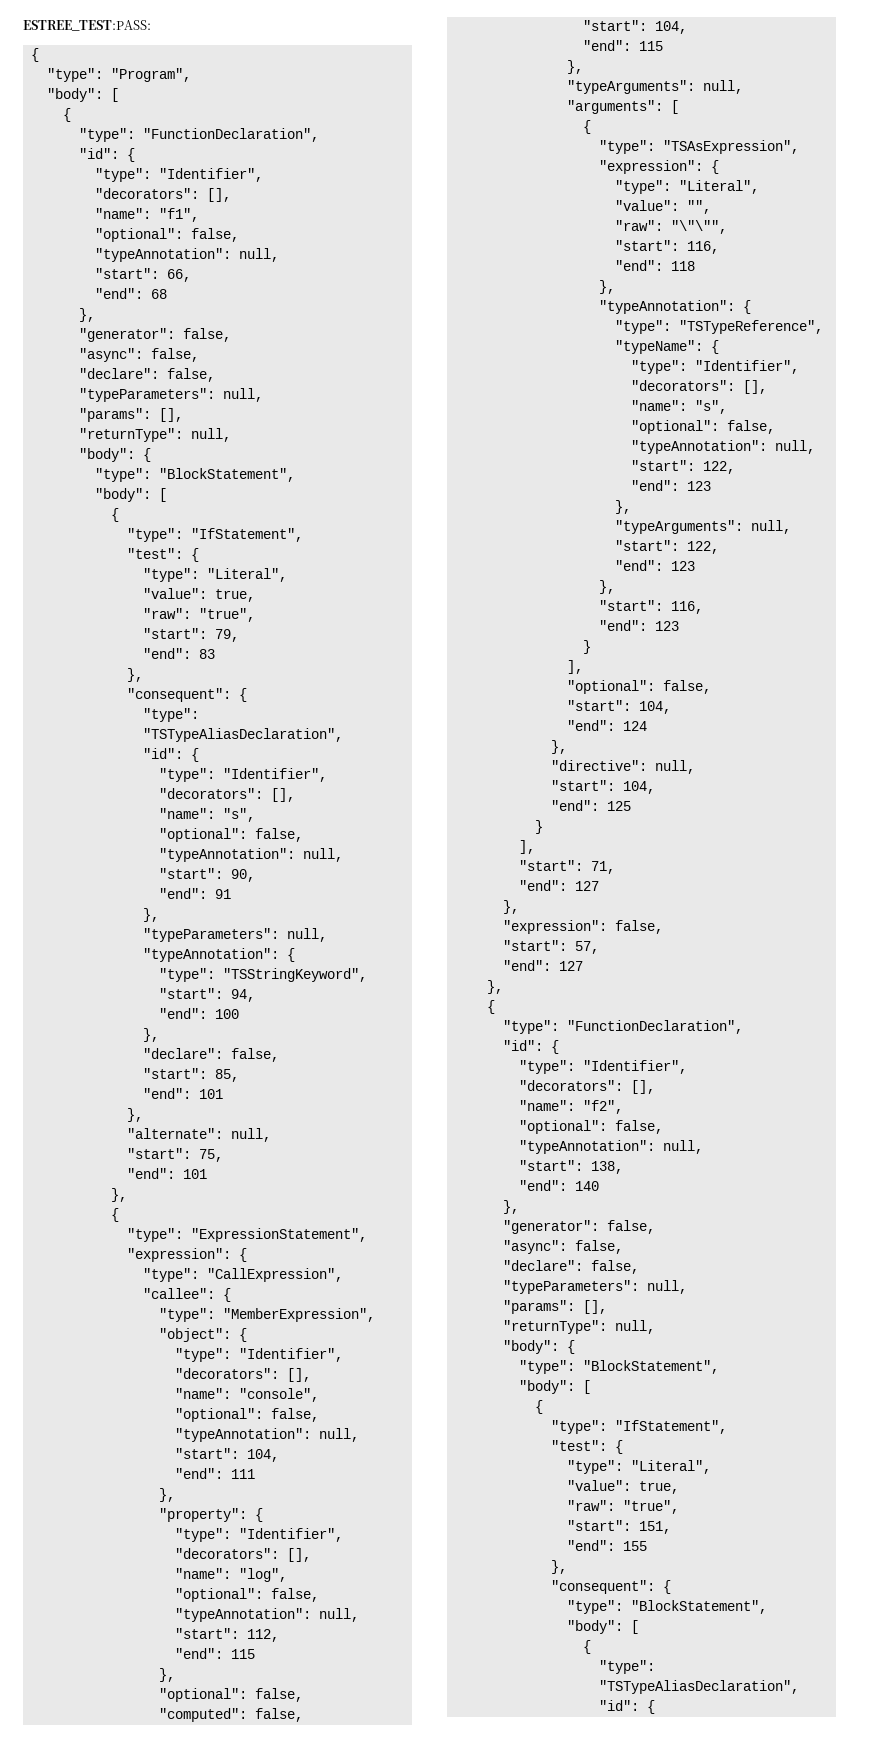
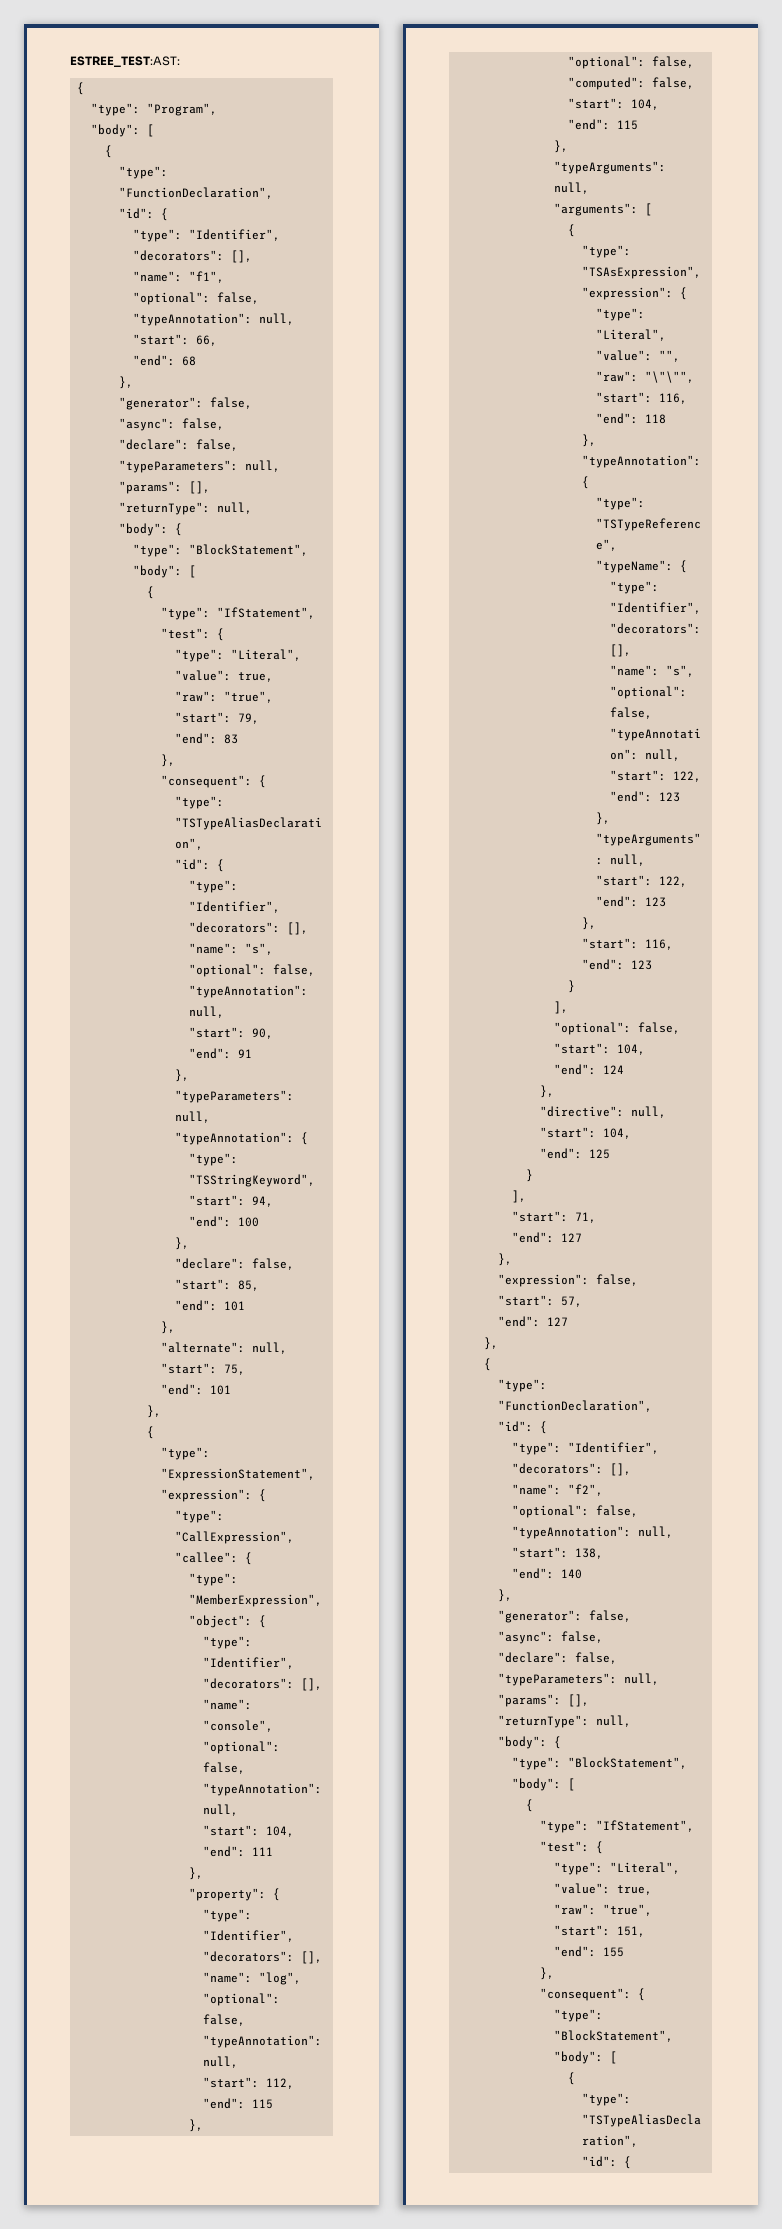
[23,20,151,31] ESTREE_TEST:PASS: -> [70,56,180,67] ESTREE_TEST:AST:

